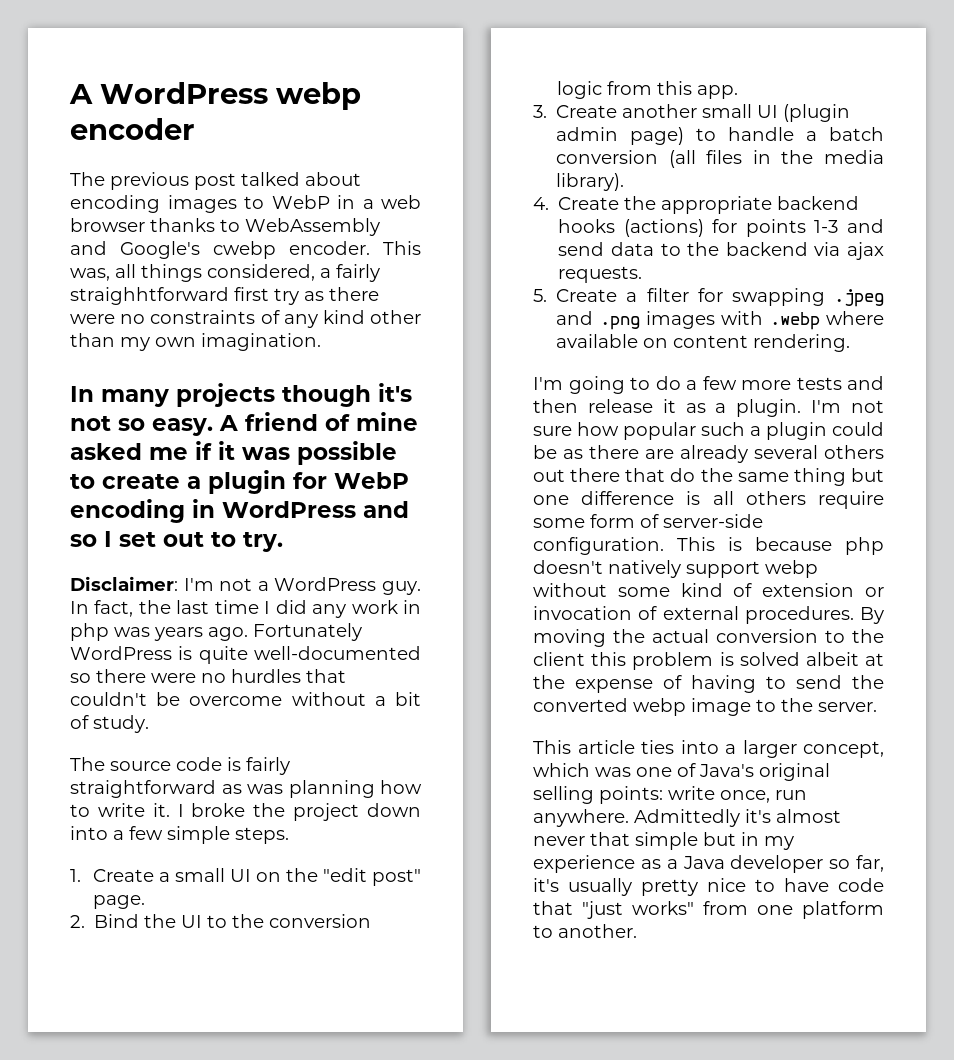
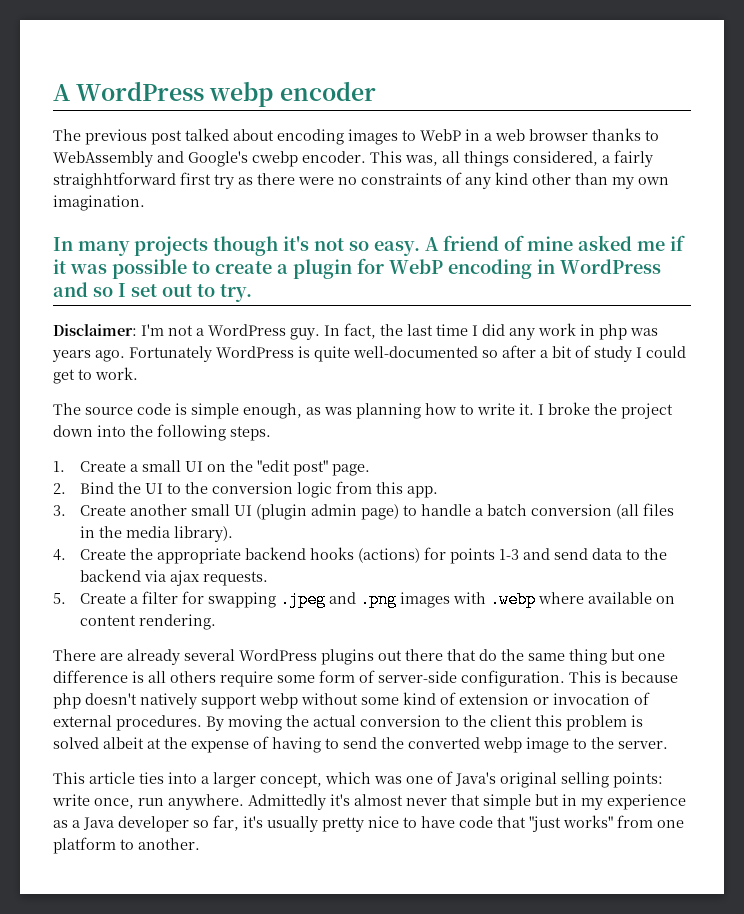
[96,669,346,683] [70,692,421,706] [70,715,149,733] there were no hurdles that couldn't be overcome without a bit of study. -> [502,345,686,362] [53,367,138,384] after a bit of study I could get to work.
[246,757,290,775] [70,780,216,798] fairly straightforward -> [191,403,302,419] simple enough,
[113,826,230,844] a few simple -> [130,424,226,441] the following
[533,376,884,394] [533,399,884,417] [533,422,884,440] [533,445,639,459] I'm going to do a few more tests and then release it as a plugin. I'm not sure how popular such a plugin could be as there -> [53,649,96,661] There
[824,445,884,459] others -> [239,649,374,665] WordPress plugins

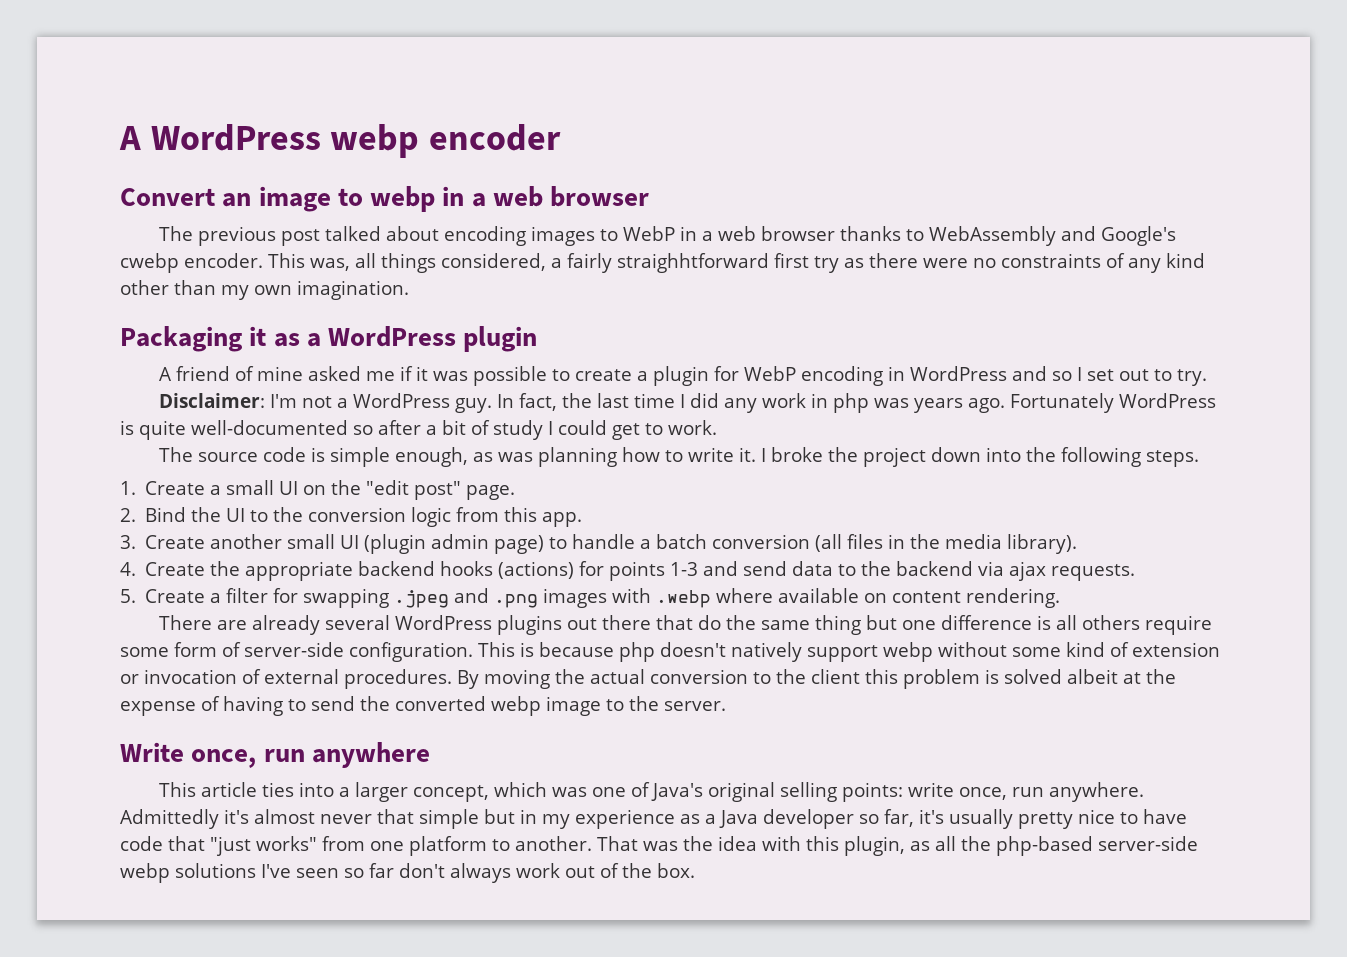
(376, 91) none -> [120,186,650,212] // Convert an image to webp in a web browser
[53,236,420,256] In many projects though it's not so easy. -> [120,326,538,352] Packaging it as a WordPress plugin //
(668, 745) none -> [120,742,430,768] // Write once, run anywhere
(200, 844) none -> [597,836,1198,856] [120,863,695,883] That was the idea with this plugin, as all the php-based server-side webp solutions I've seen so far don't always work out of the box.

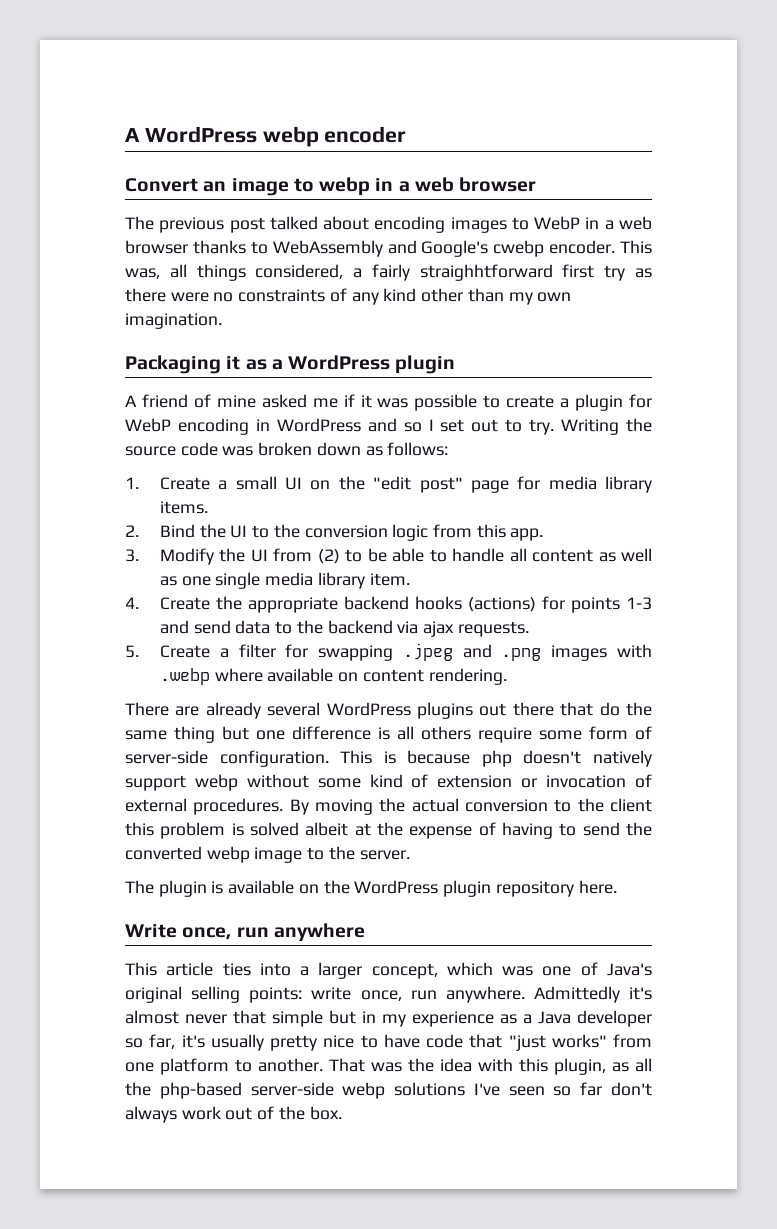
[158,393,1216,413] [120,420,717,440] [158,447,1199,467] // Disclaimer: I'm not a WordPress guy. In fact, the last time I did any work in php was years ago. Fortunately WordPress is quite well-documented so after a bit of study I could get to work. // The source code is simple enough, as was planning how to write it. I broke the project down into the following steps. -> [561,418,653,435] [125,442,449,456] Writing the source code was broken down as follows:
[466,485,516,500] page. -> [470,476,652,493] [159,501,208,514] page for media library items.
[145,534,1078,554] Create another small UI (plugin admin page) to handle a batch conversion (all files in the media library). -> [159,548,652,565] [159,572,410,589] Modify the UI from (2) to be able to handle all content as well as one single media library item.
(726, 706) none -> [125,880,617,897] // The plugin is available on the WordPress plugin repository here.

